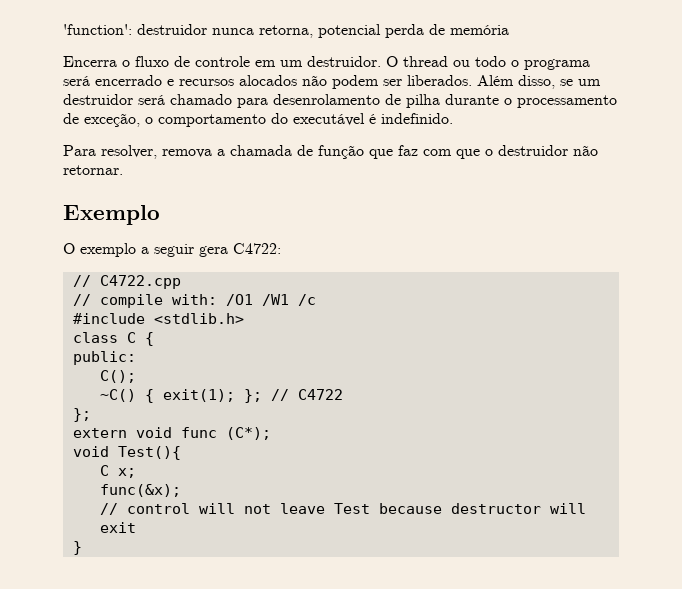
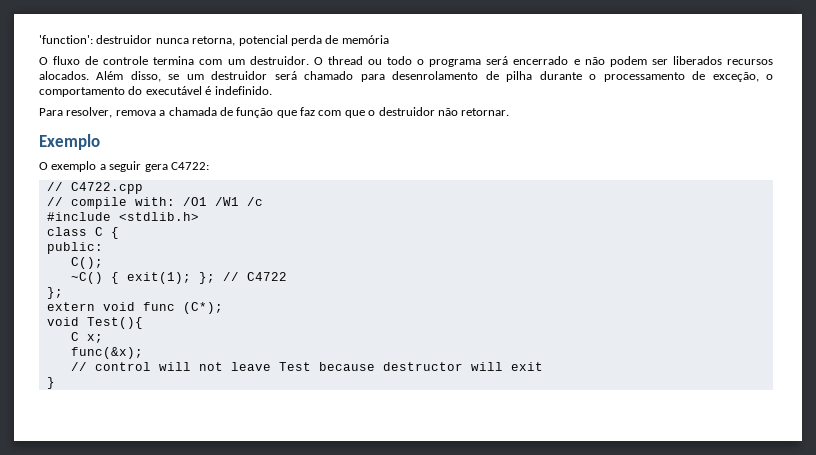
[63,56,130,67] Encerra o -> [39,57,48,65] O
[255,60,276,67] em -> [153,56,223,65] termina com
[179,75,297,86] recursos alocados -> (580, 62) none
[407,75,472,86] liberados. -> [672,56,773,65] [39,71,89,80] liberados recursos alocados.

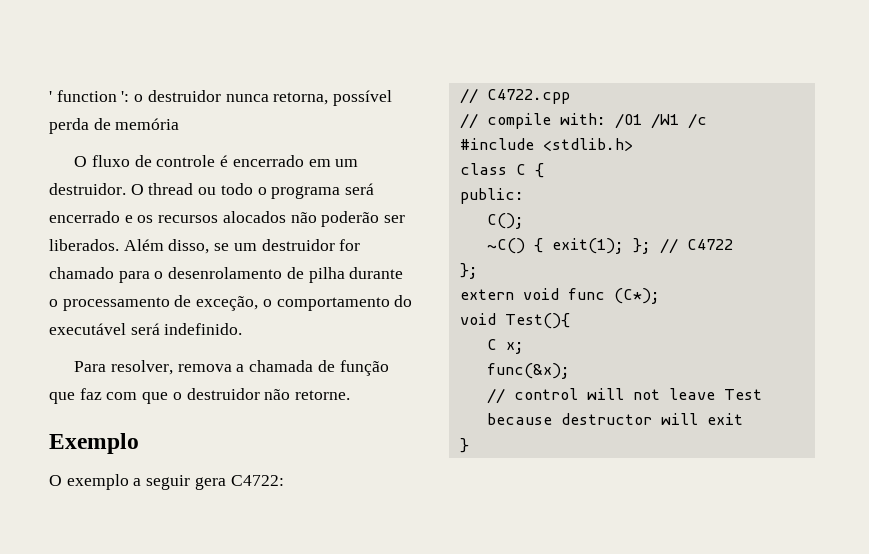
[39,35,93,44] 'function': -> [49,90,144,102] ' function ': o
[238,35,288,46] potencial -> [333,90,393,106] possível
[153,56,223,65] termina com -> [220,155,331,167] é encerrado em
[584,56,773,67] [39,71,89,80] não podem ser liberados recursos alocados. -> [137,211,406,227] [49,239,119,251] os recursos alocados não poderão ser liberados.
[274,71,297,80] será -> [339,239,361,251] for
(385, 78) none -> [154,271,164,279] o
[205,86,212,95] é -> [130,323,160,335] será
[461,108,510,116] retornar. -> [295,390,351,400] retorne.

